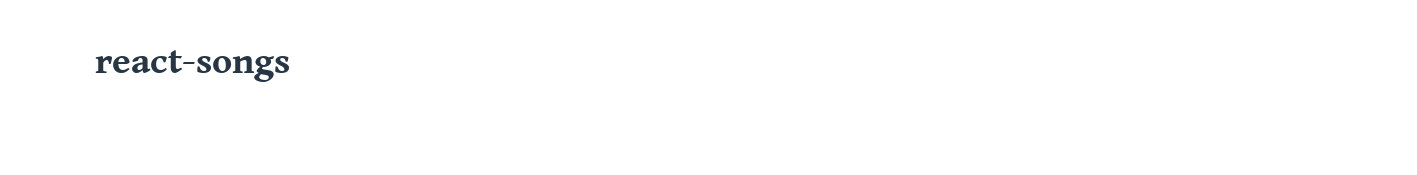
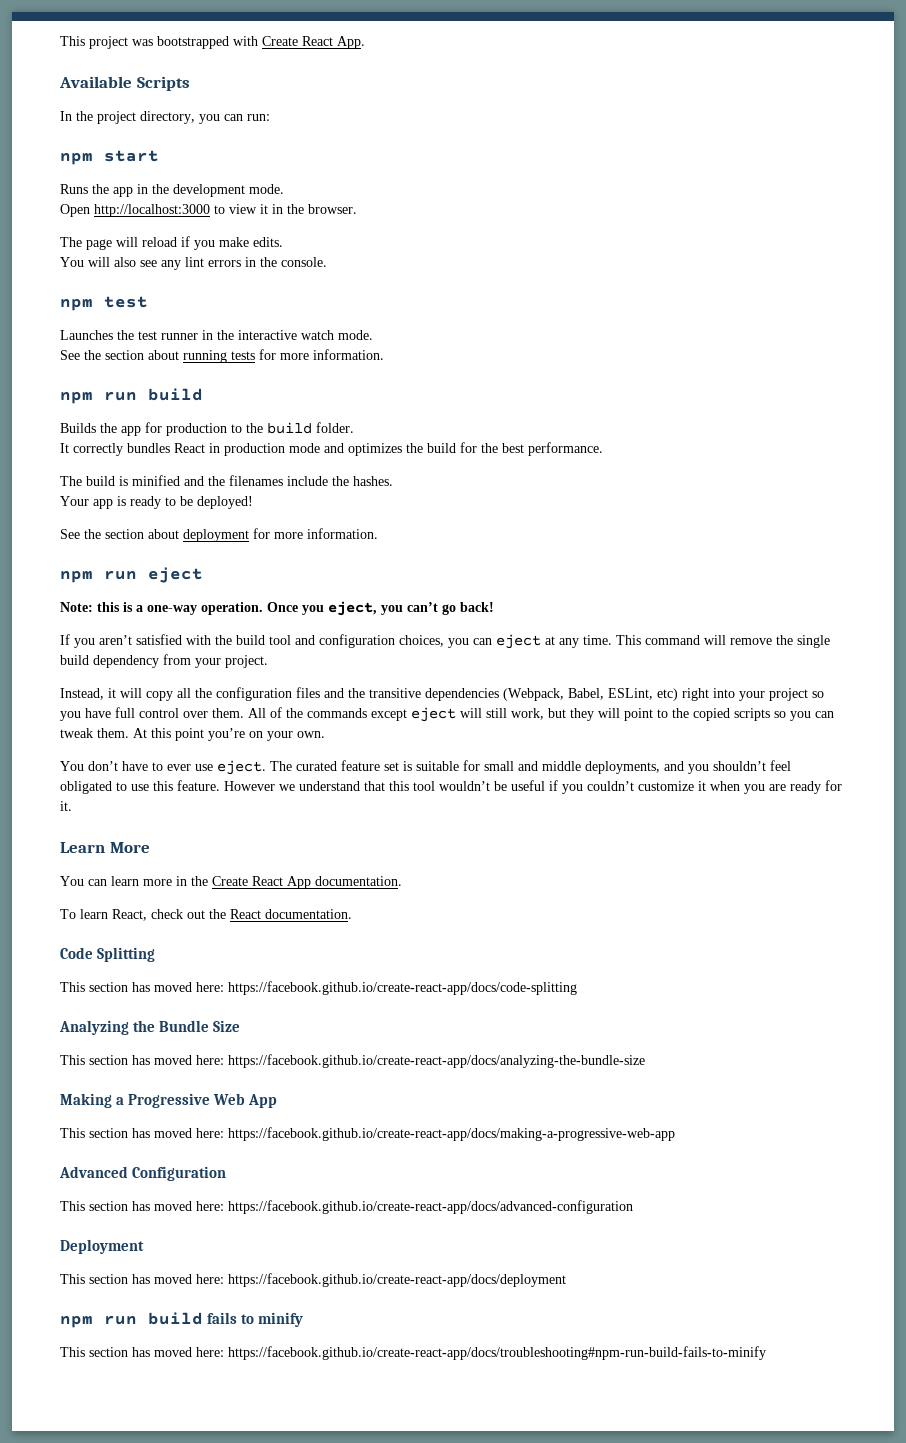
[95,50,290,82] react-songs -> [60,36,365,49] [59,76,190,91] [60,111,270,124] [60,150,159,165] [60,184,284,197] [60,204,357,217] [60,236,283,250] [60,257,327,270] [60,296,148,311] [60,330,373,340] [60,349,384,363] [60,388,203,404] [60,422,354,436] [60,442,603,456] [60,475,393,486] [60,496,253,509] [60,528,378,542] [60,567,203,583] [60,601,494,616] [60,634,830,649] [60,654,268,668] [60,687,824,701] [60,707,834,722] [60,728,325,741] [60,760,791,775] [60,780,842,794] [60,801,72,811] [60,842,150,853] [60,876,402,889] [60,909,352,921] [60,947,156,962] [60,981,577,995] [59,1020,241,1035] [60,1054,645,1068] [60,1093,278,1108] [60,1127,675,1141] [59,1166,227,1181] [60,1200,633,1214] [60,1239,144,1254] [60,1273,566,1287] [60,1312,304,1328] [60,1346,766,1360] This project was bootstrapped with Create React App. // Available Scripts // In the project directory, you can run: // npm start // Runs the app in the development mode. // Open http://localhost:3000 to view it in the browser. // The page will reload if you make edits. // You will also see any lint errors in the console. // npm test // Launches the test runner in the interactive watch mode. // See the section about running tests for more information. // npm run build // Builds the app for production to the build folder. // It correctly bundles React in production mode and optimizes the build for the best performance. // The build is minified and the filenames include the hashes. // Your app is ready to be deployed! // See the section about deployment for more information. // npm run eject // Note: this is a one-way operation. Once you eject, you can’t go back! // If you aren’t satisfied with the build tool and configuration choices, you can eject at any time. This command will remove the single build dependency from your project. // Instead, it will copy all the configuration files and the transitive dependencies (Webpack, Babel, ESLint, etc) right into your project so you have full control over them. All of the commands except eject will still work, but they will point to the copied scripts so you can tweak them. At this point you’re on your own. // You don’t have to ever use eject. The curated feature set is suitable for small and middle deployments, and you shouldn’t feel obligated to use this feature. However we understand that this tool wouldn’t be useful if you couldn’t customize it when you are ready for it. // Learn More // You can learn more in the Create React App documentation. // To learn React, check out the React documentation. // Code Splitting // This section has moved here: https://facebook.github.io/create-react-app/docs/code-splitting // Analyzing the Bundle Size // This section has moved here: https://facebook.github.io/create-react-app/docs/analyzing-the-bundle-size // Making a Progressive Web App // This section has moved here: https://facebook.github.io/create-react-app/docs/making-a-progressive-web-app // Advanced Configuration // This section has moved here: https://facebook.github.io/create-react-app/docs/advanced-configuration // Deployment // This section has moved here: https://facebook.github.io/create-react-app/docs/deployment // npm run build fails to minify // This section has moved here: https://facebook.github.io/create-react-app/docs/troubleshooting#npm-run-build-fails-to-minify

